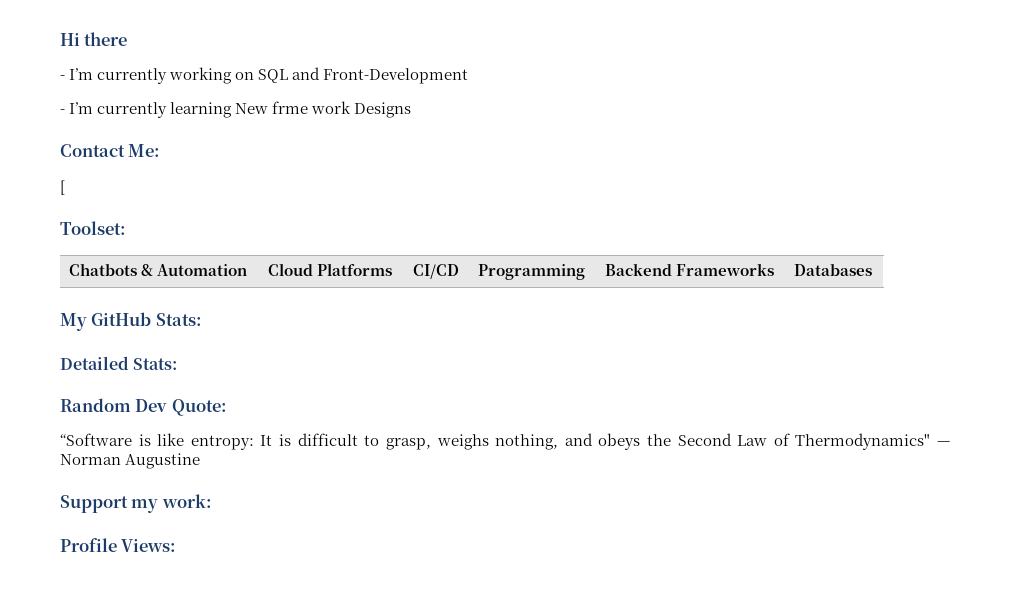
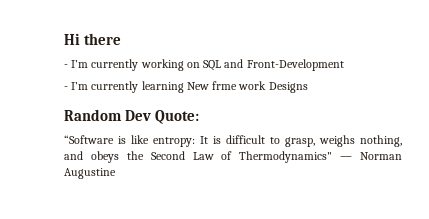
[60,144,161,157] [60,180,65,195] [60,221,126,235] [69,263,248,276] [268,263,393,276] [413,264,460,279] [478,264,586,280] [605,263,775,276] [794,264,873,276] [60,312,202,331] [60,356,178,370] // Contact Me: // [ // Toolset: // Chatbots & Automation | Cloud Platforms | CI/CD | Programming | Backend Frameworks | Databases // My GitHub Stats: // Detailed Stats: -> (308, 87) none
[60,494,212,513] [60,538,177,552] // Support my work: // Profile Views: -> (116, 173) none

